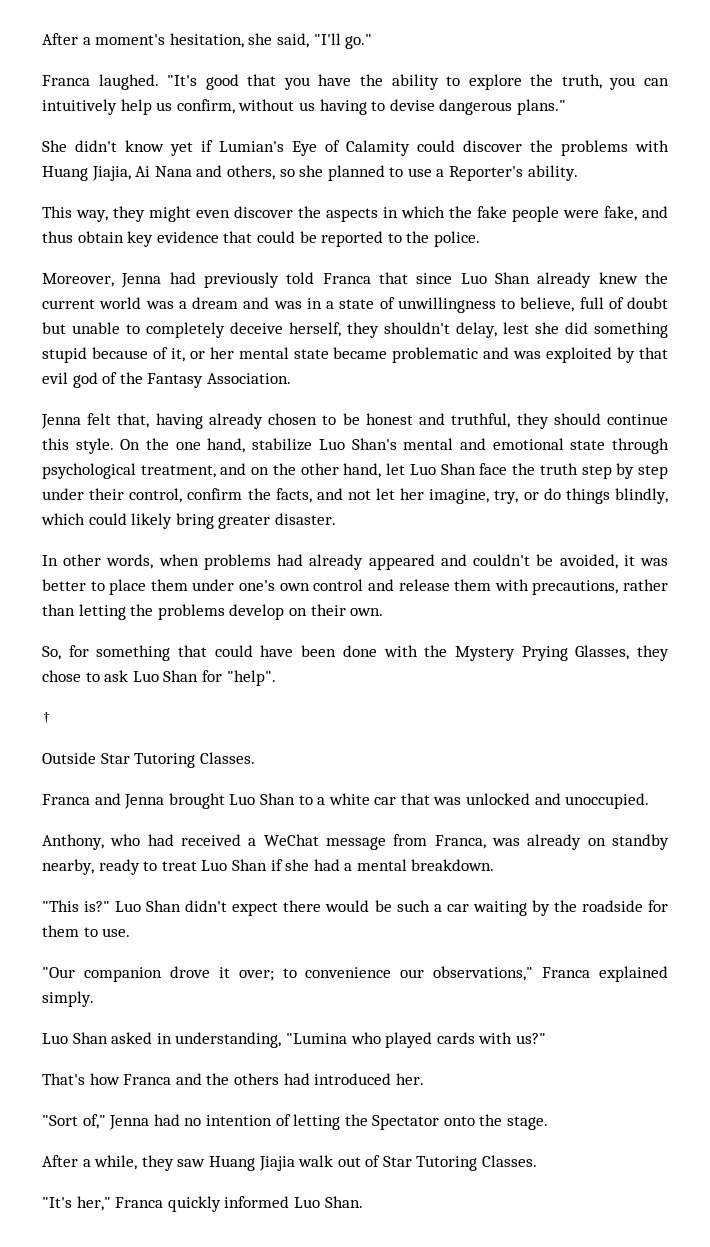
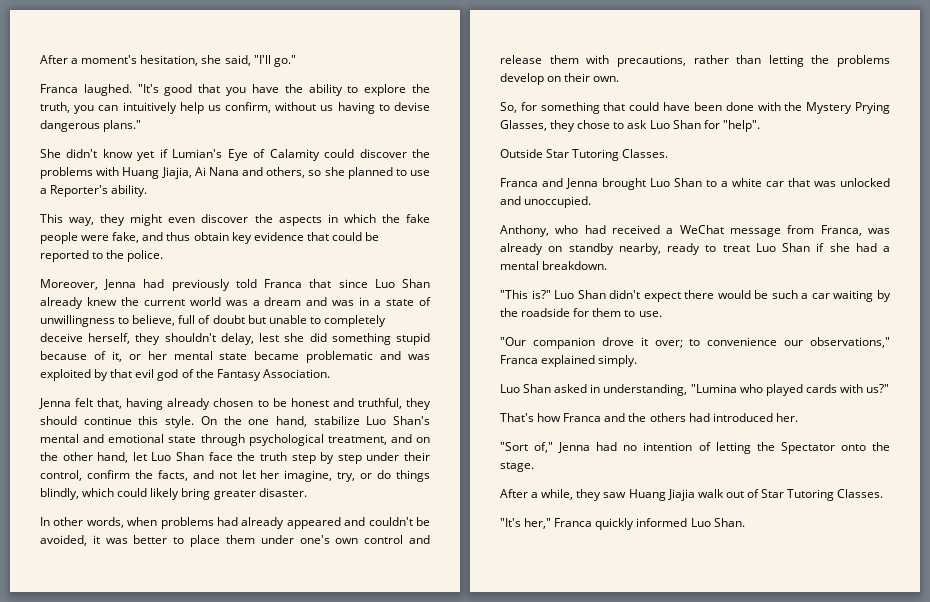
[42,712,51,723] // † -> (760, 126) none

